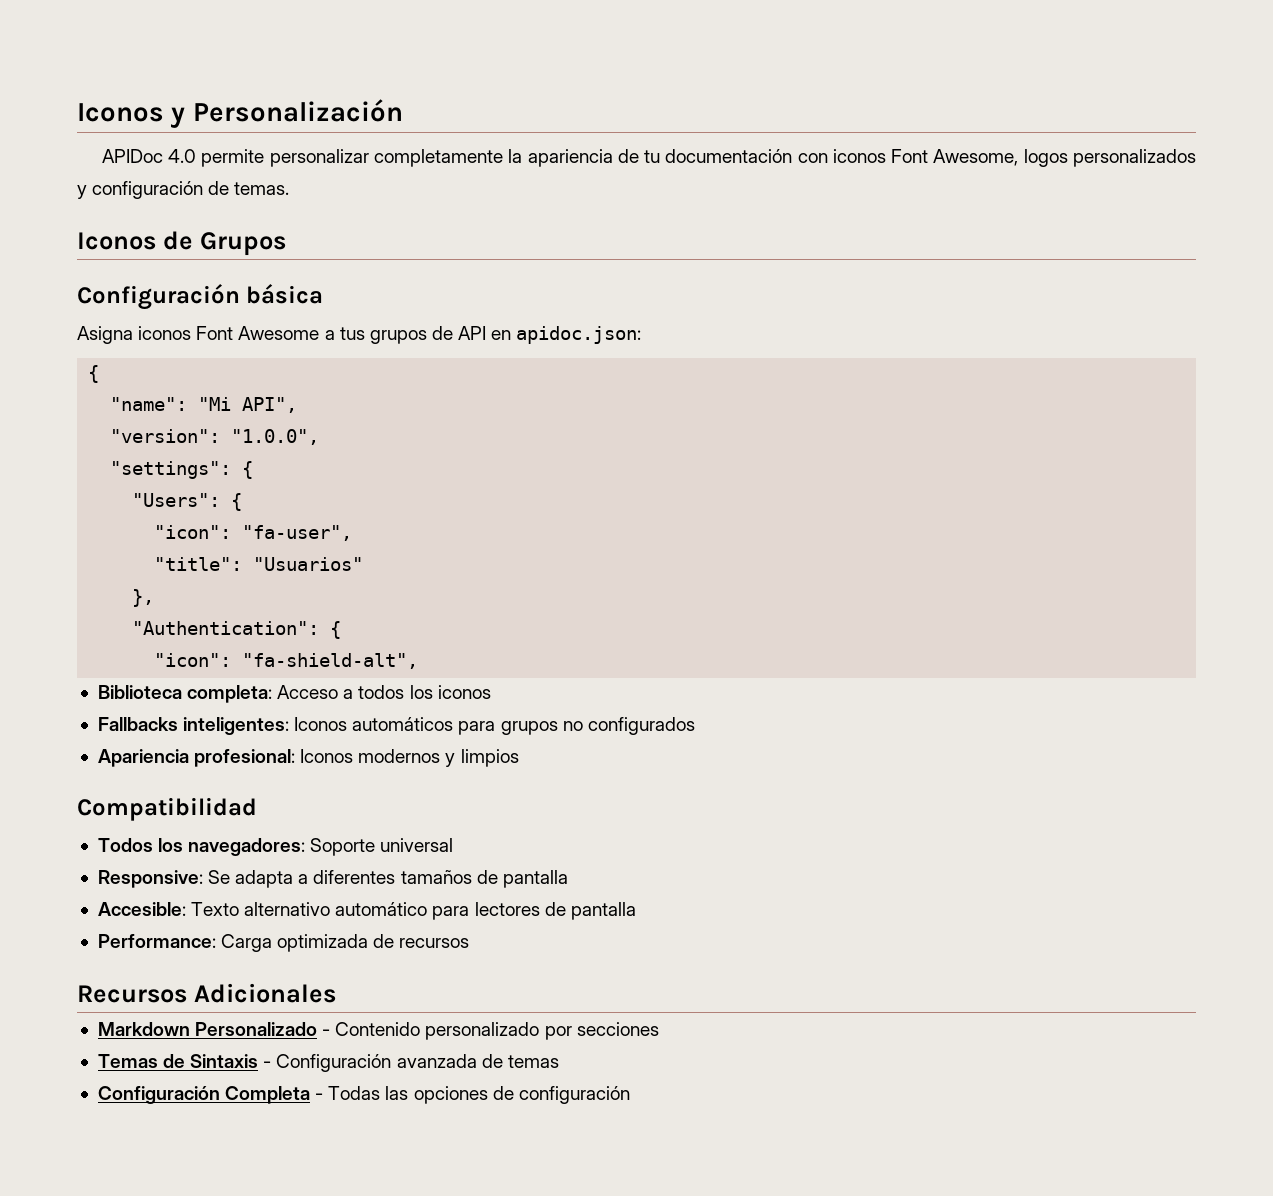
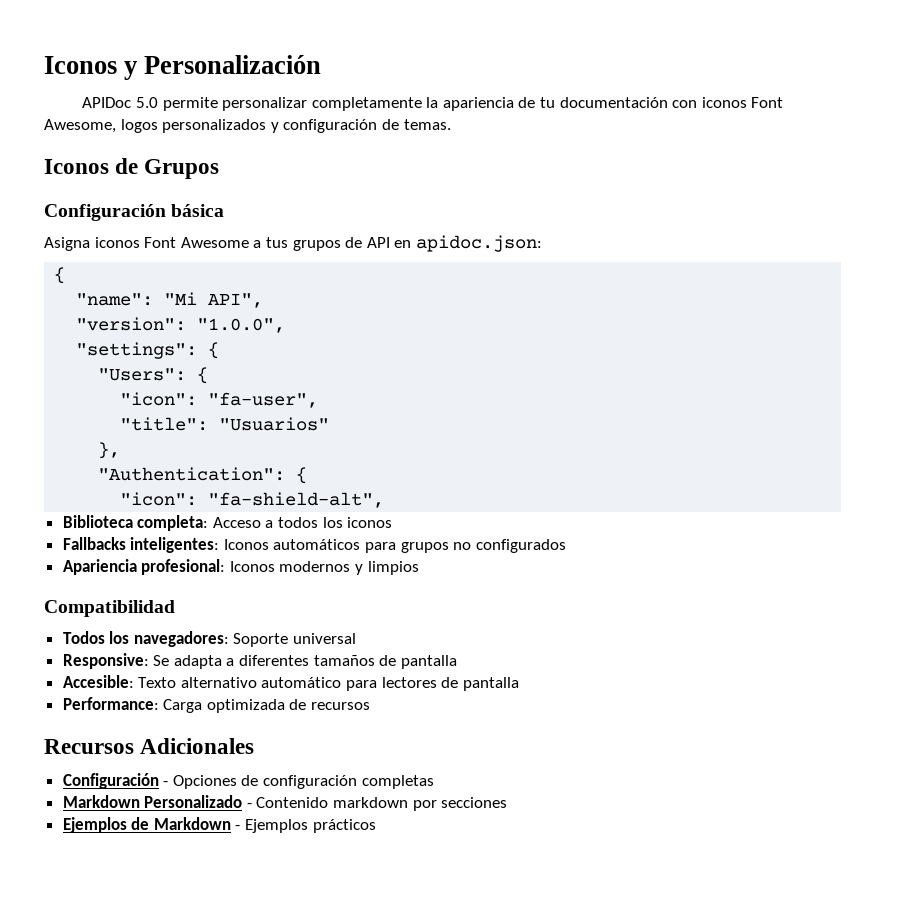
[168,149,197,163] 4.0 -> [135,97,158,108] 5.0
(336, 993) none -> [62,773,434,789] // Configuración - Opciones de configuración completas
[425,1022,540,1040] personalizado -> [333,797,409,808] markdown
[97,1054,559,1072] [97,1086,630,1104] Temas de Sintaxis - Configuración avanzada de temas // Configuración Completa - Todas las opciones de configuración -> [62,817,376,833] Ejemplos de Markdown - Ejemplos prácticos

